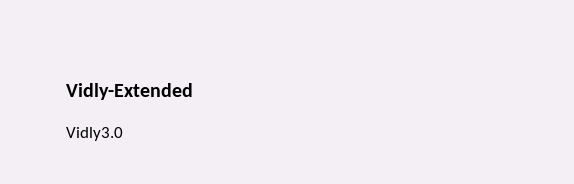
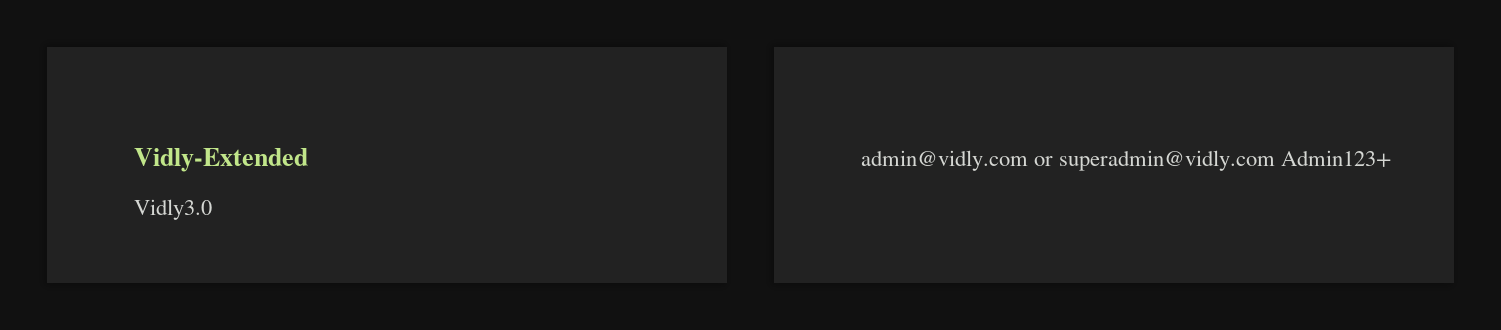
(123, 134) none -> [861,150,1392,171] // admin@vidly.com or superadmin@vidly.com Admin123+

